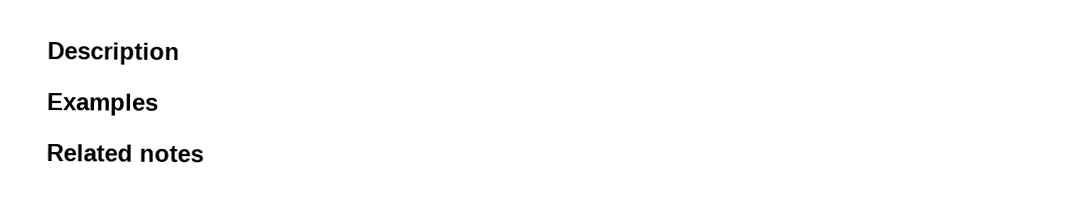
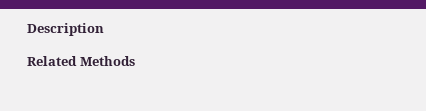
[46,92,159,116] // Examples -> (104, 29) none
[139,145,204,163] notes -> [79,56,135,66] Methods

